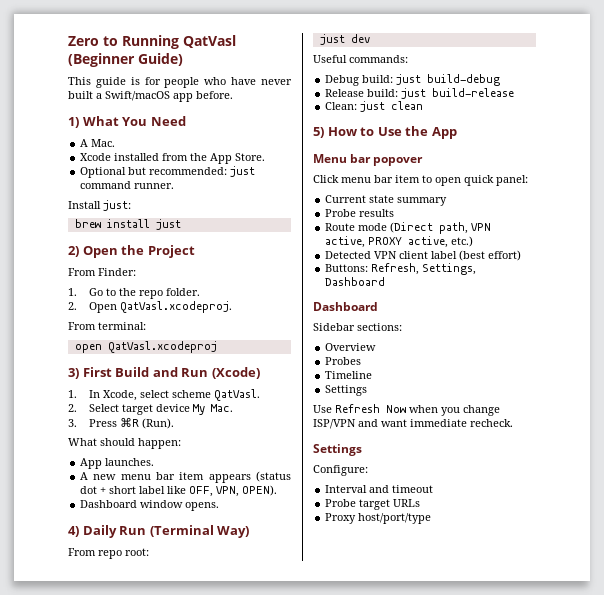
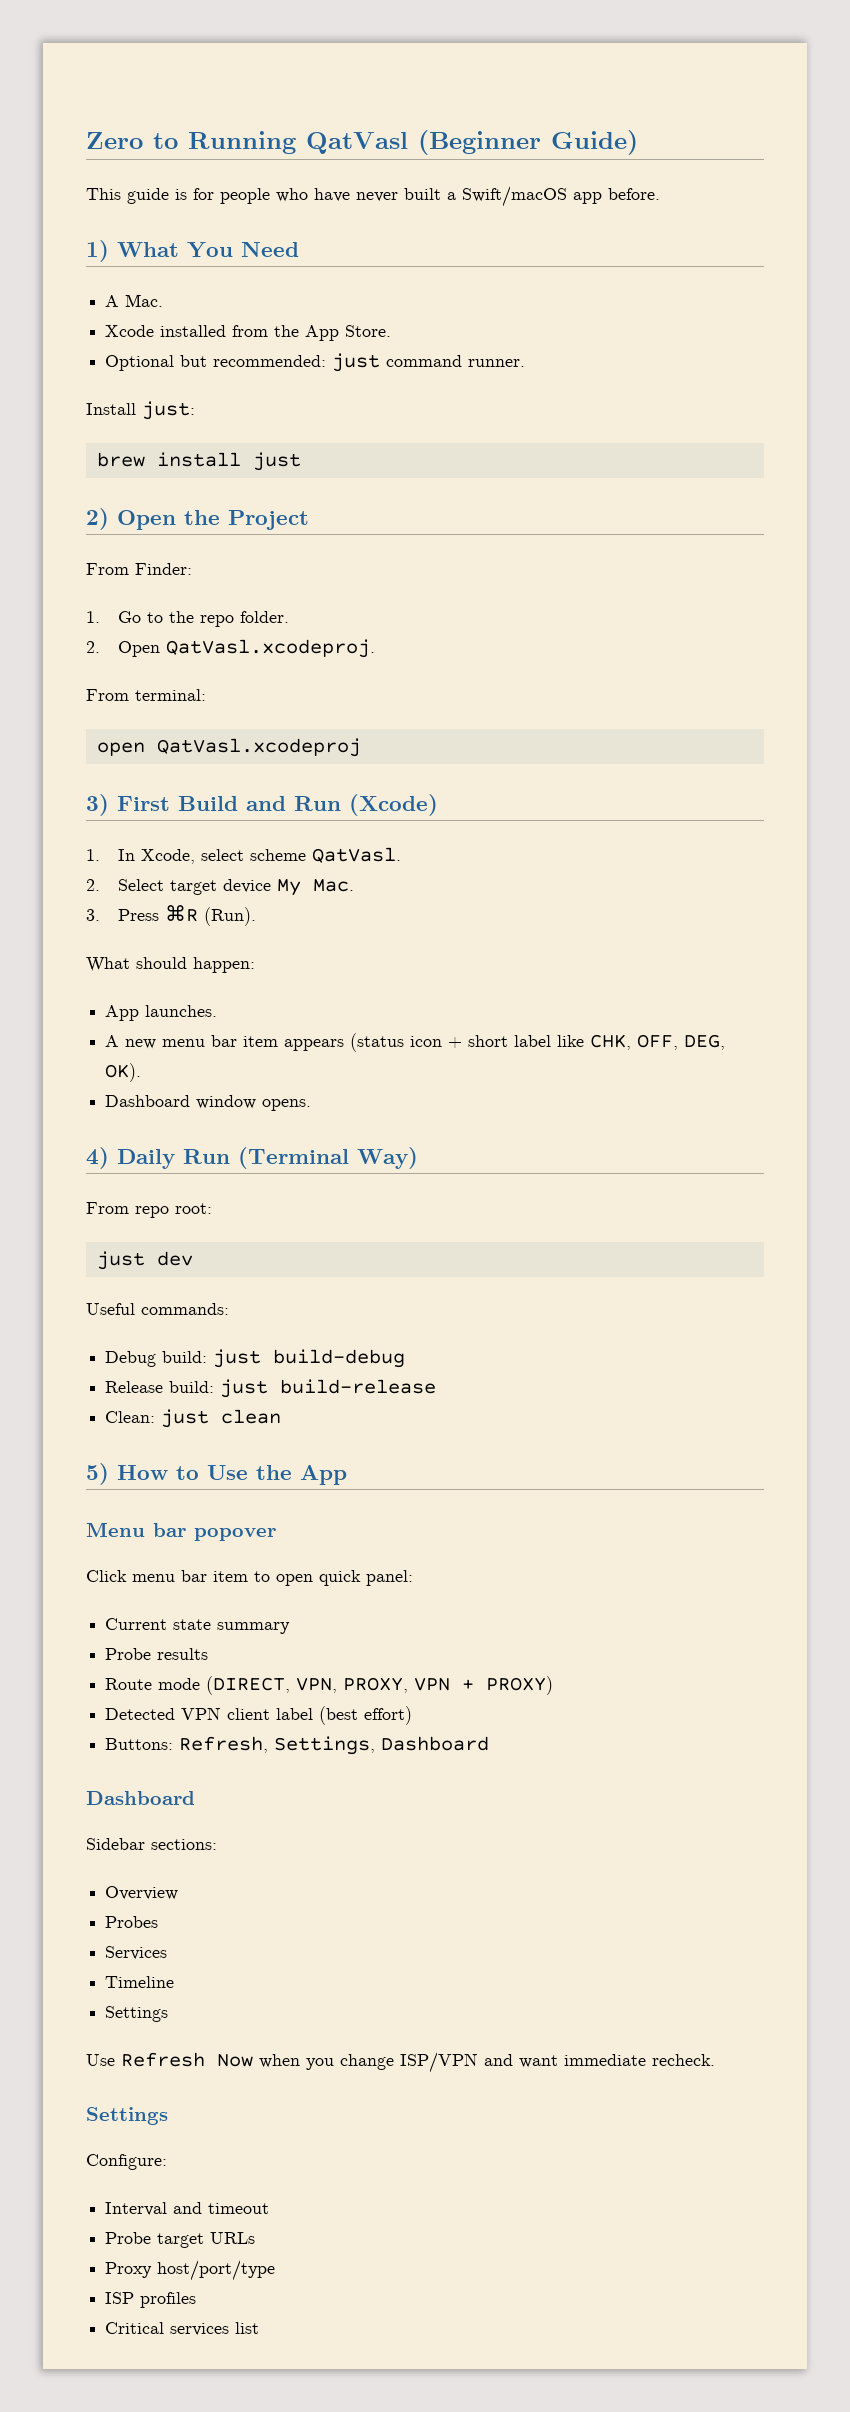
[80,486,98,494] dot -> [410,1036,443,1047] icon
[189,485,278,497] OFF, VPN, OPEN). -> [590,1034,726,1050] [105,1063,142,1082] CHK, OFF, DEG, OK).
[390,222,492,234] [325,236,474,248] (Direct path, VPN active, PROXY active, etc.) -> [206,1676,554,1695] (DIRECT, VPN, PROXY, VPN + PROXY)
(362, 361) none -> [105,1946,168,1960] // Services
(432, 518) none -> [105,2292,197,2308] [105,2322,260,2336] // ISP profiles // Critical services list

